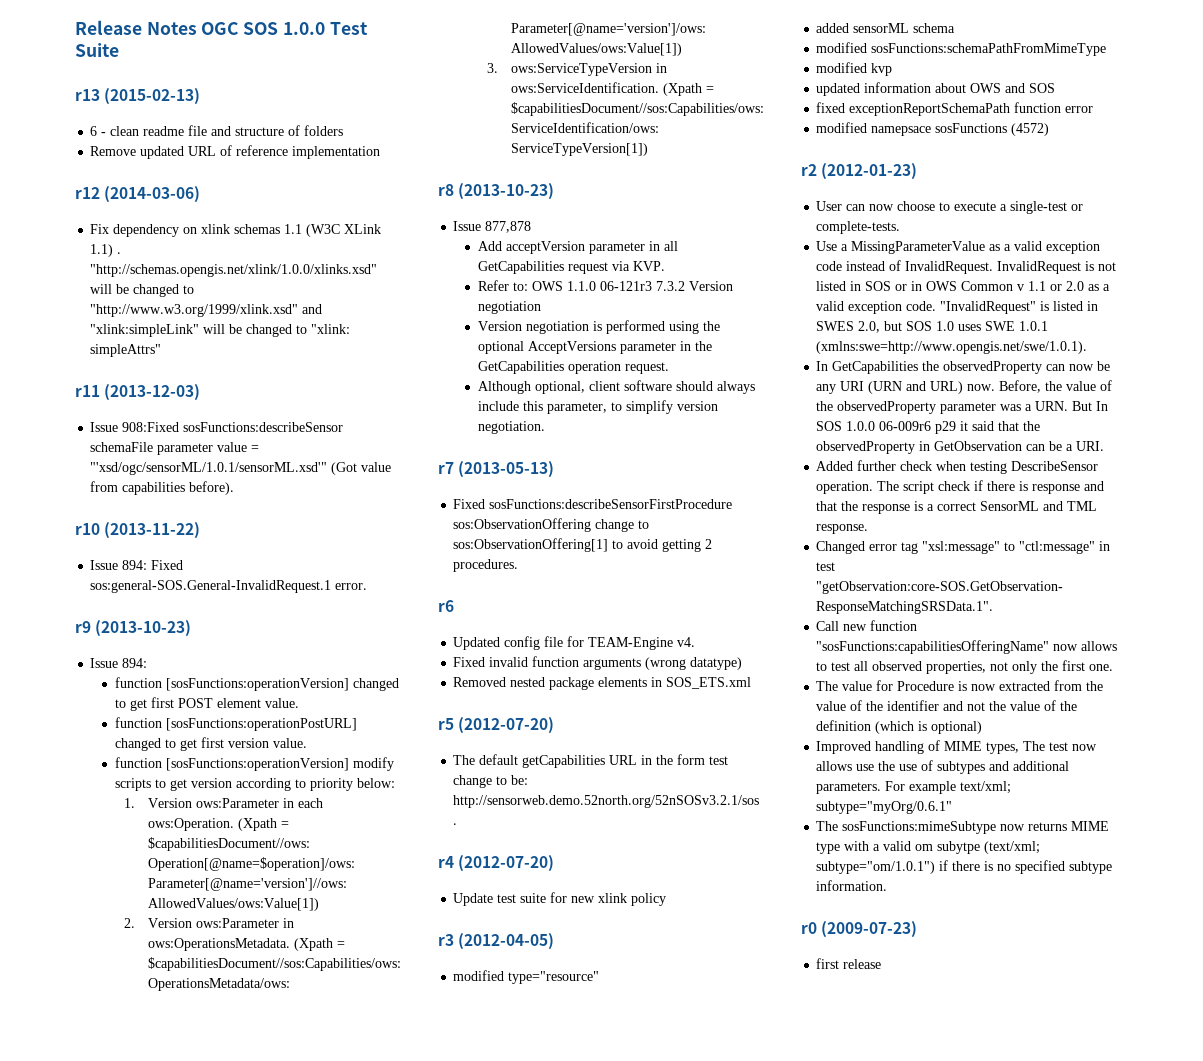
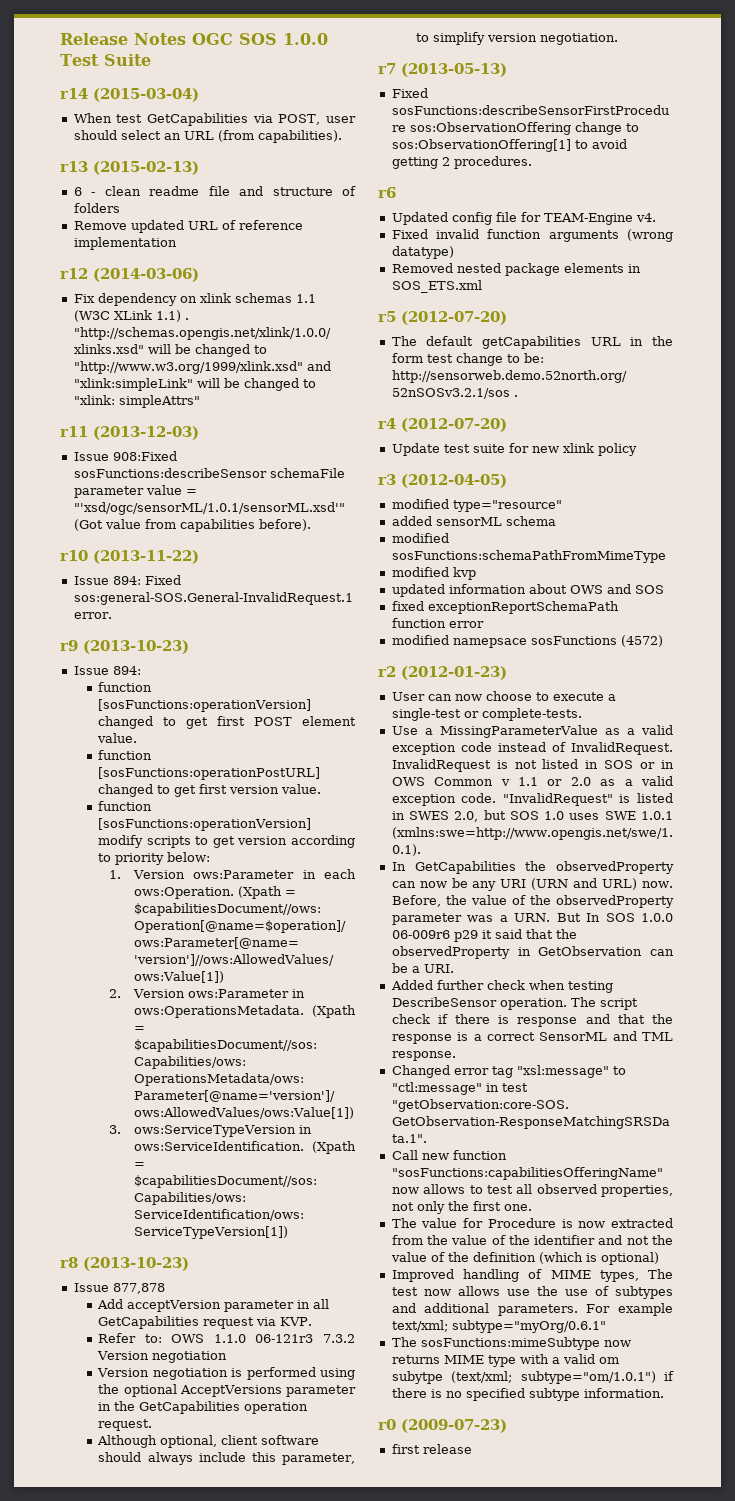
(119, 50) none -> [60,88,199,102] [73,113,356,126] [73,130,342,143] // r14 (2015-03-04) // When test GetCapabilities via POST, user should select an URL (from capabilities).

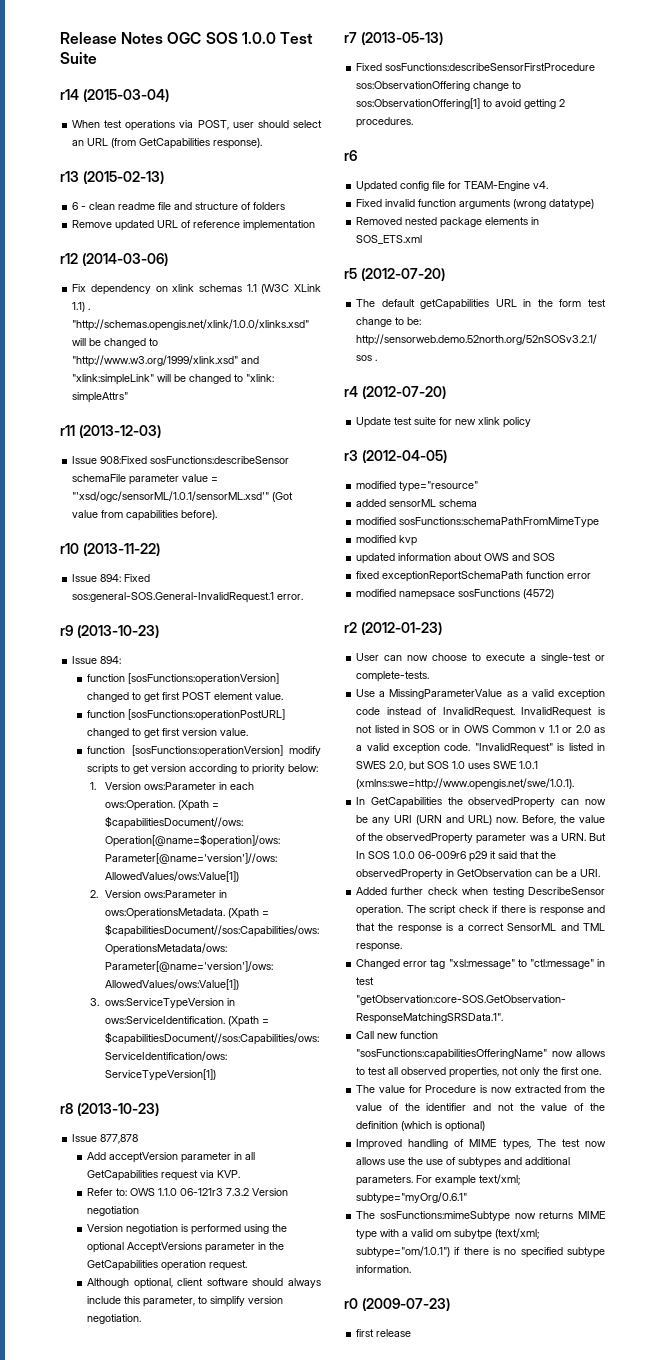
[147,113,249,126] GetCapabilities -> [125,120,176,131] operations
[257,130,342,143] capabilities). -> [139,138,263,149] GetCapabilities response).

